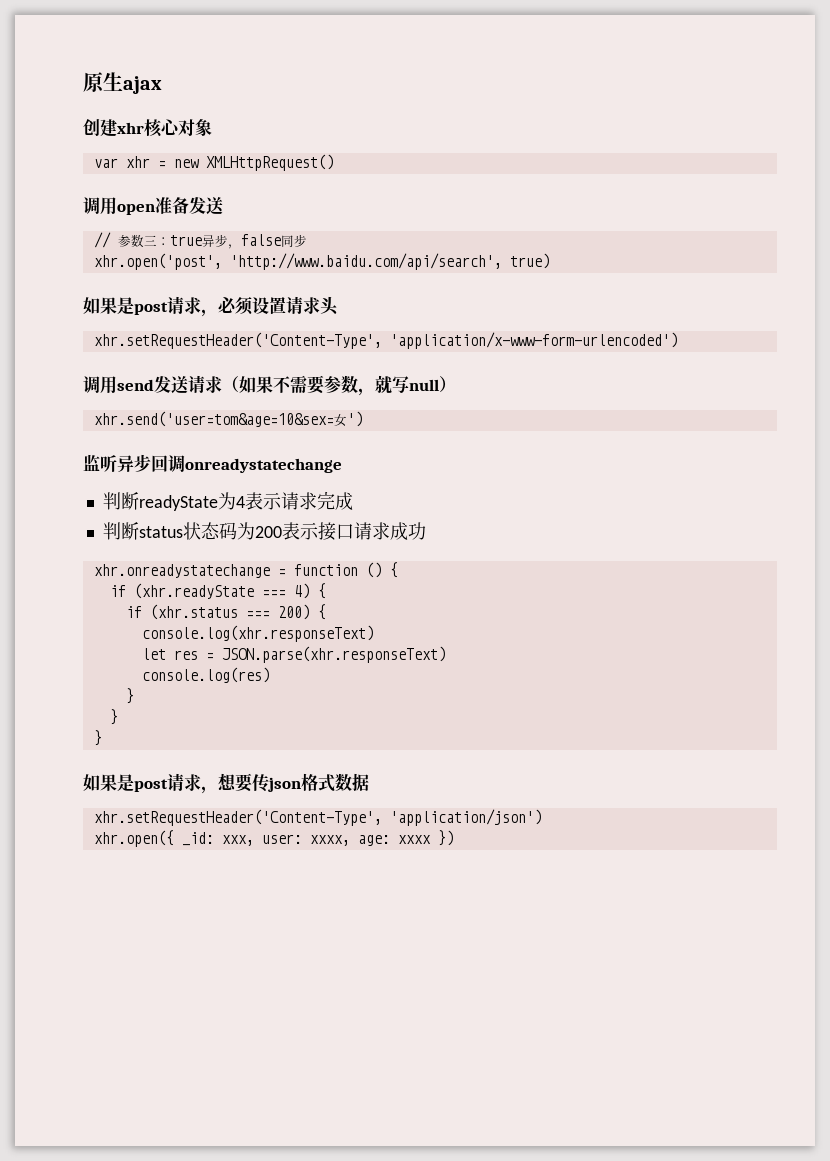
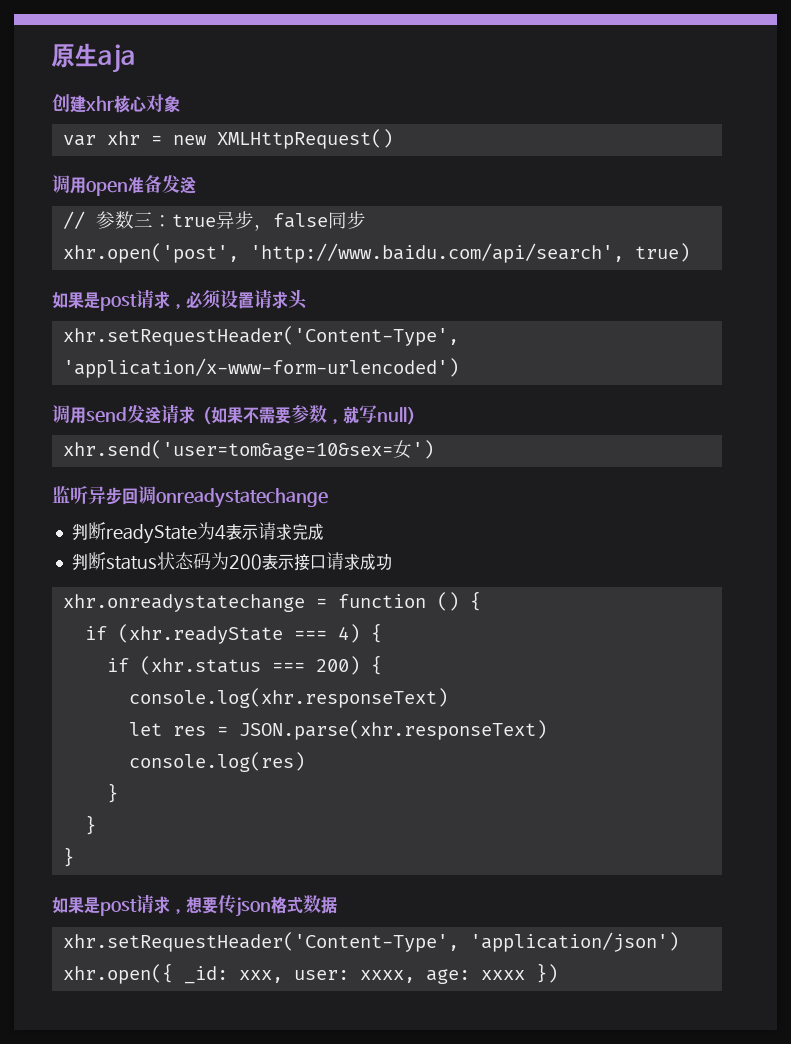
[123,76,162,94] ajax -> [98,44,136,73] aja

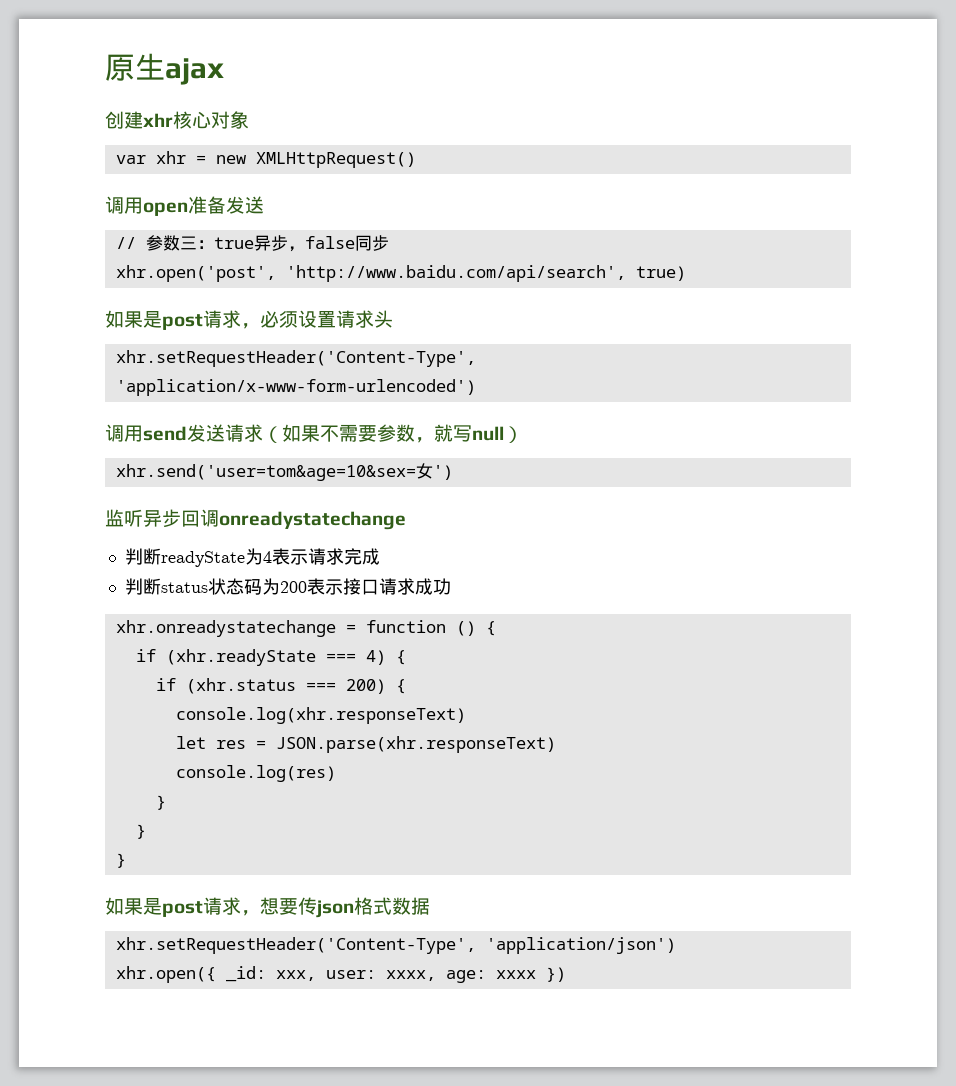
[98,44,136,73] aja -> [165,58,224,85] ajax

